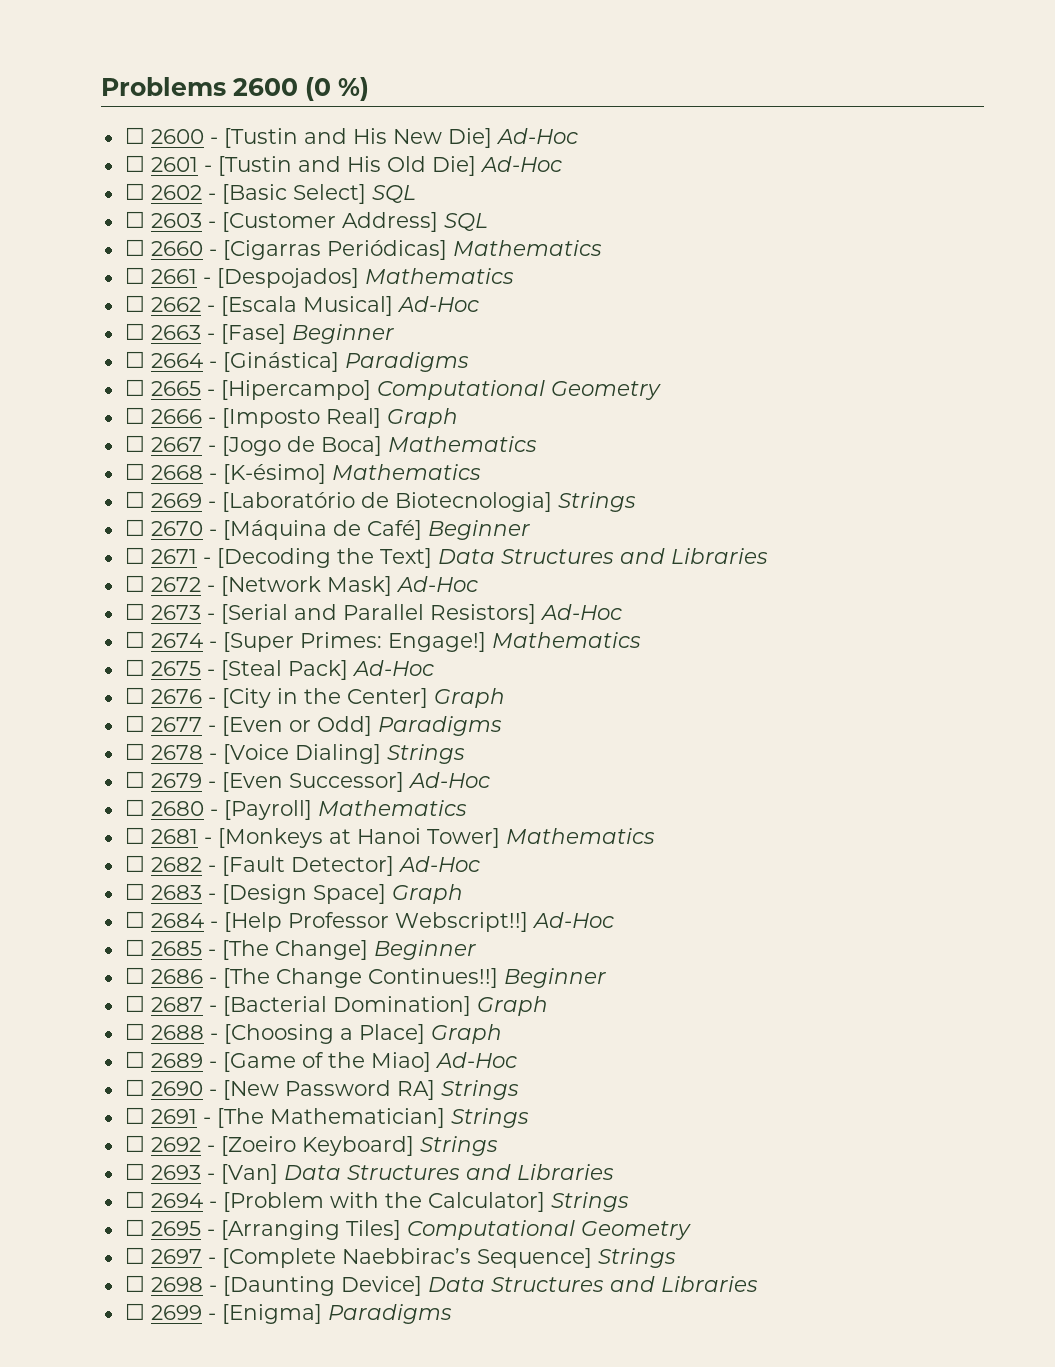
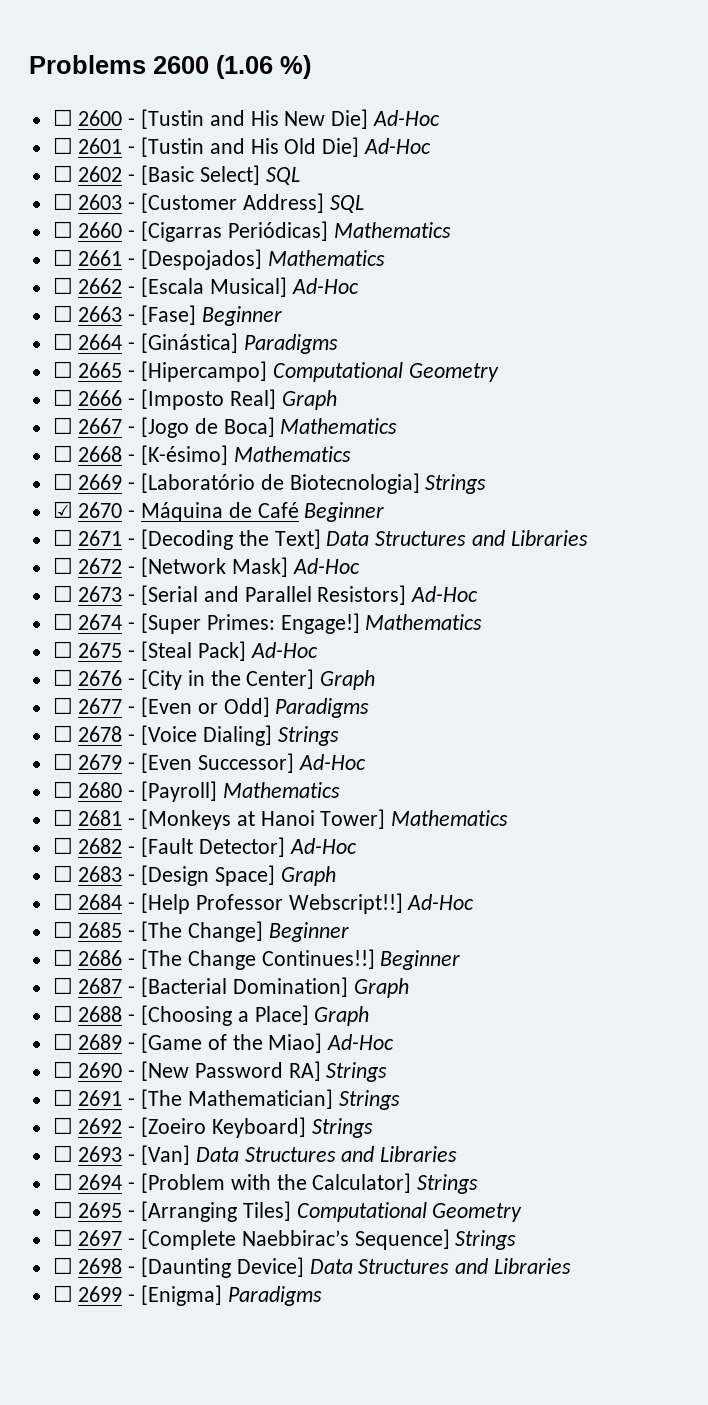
[305,77,331,101] (0 -> [216,55,273,79] (1.06
[124,519,145,536] ☐ -> [52,501,73,518] ☑
[222,520,422,540] [Máquina de Café] -> [141,502,299,522] Máquina de Café

